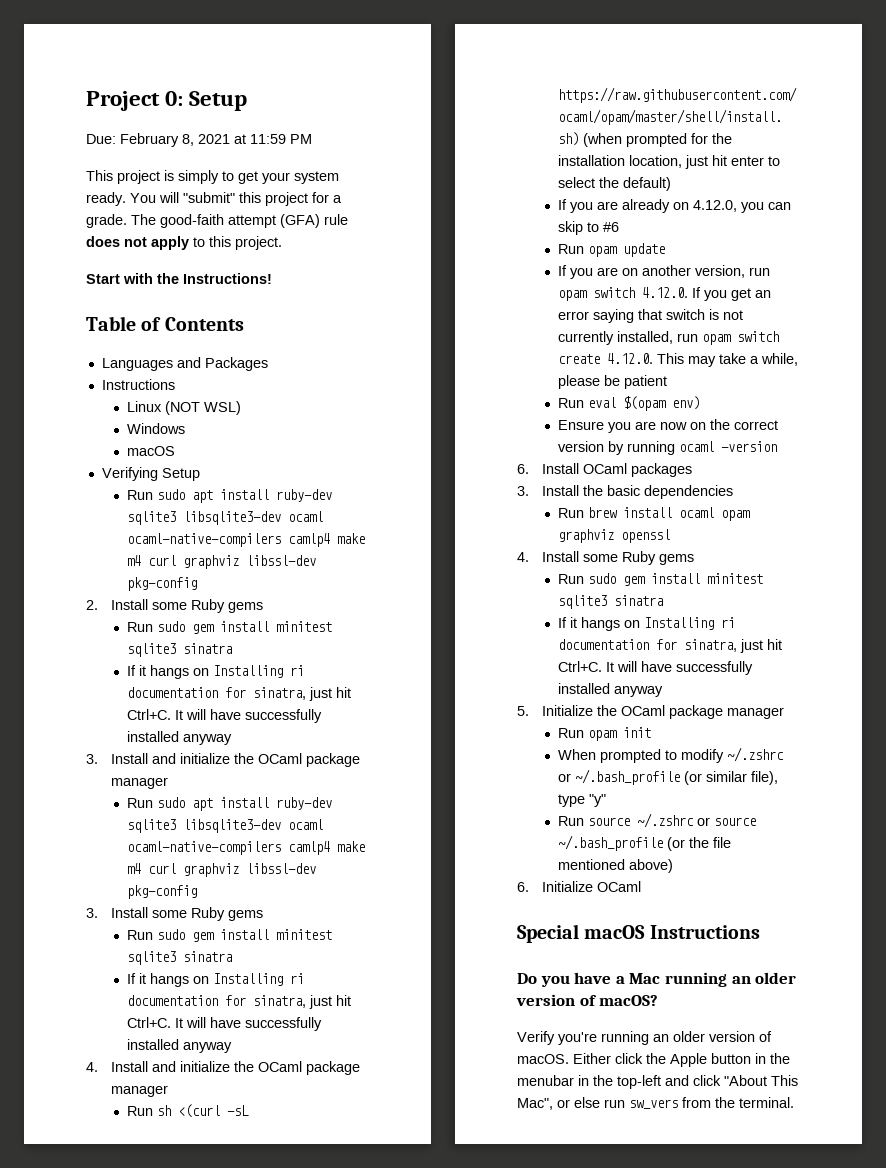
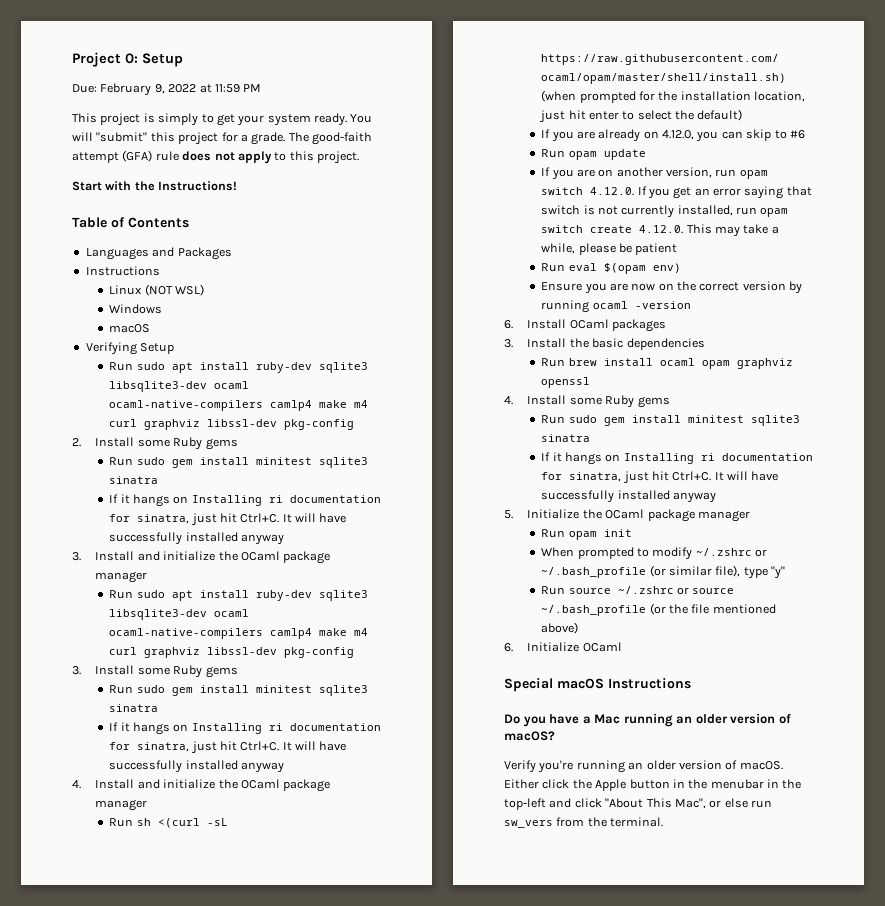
[182,134,230,146] 8, 2021 -> [154,84,197,94] 9, 2022

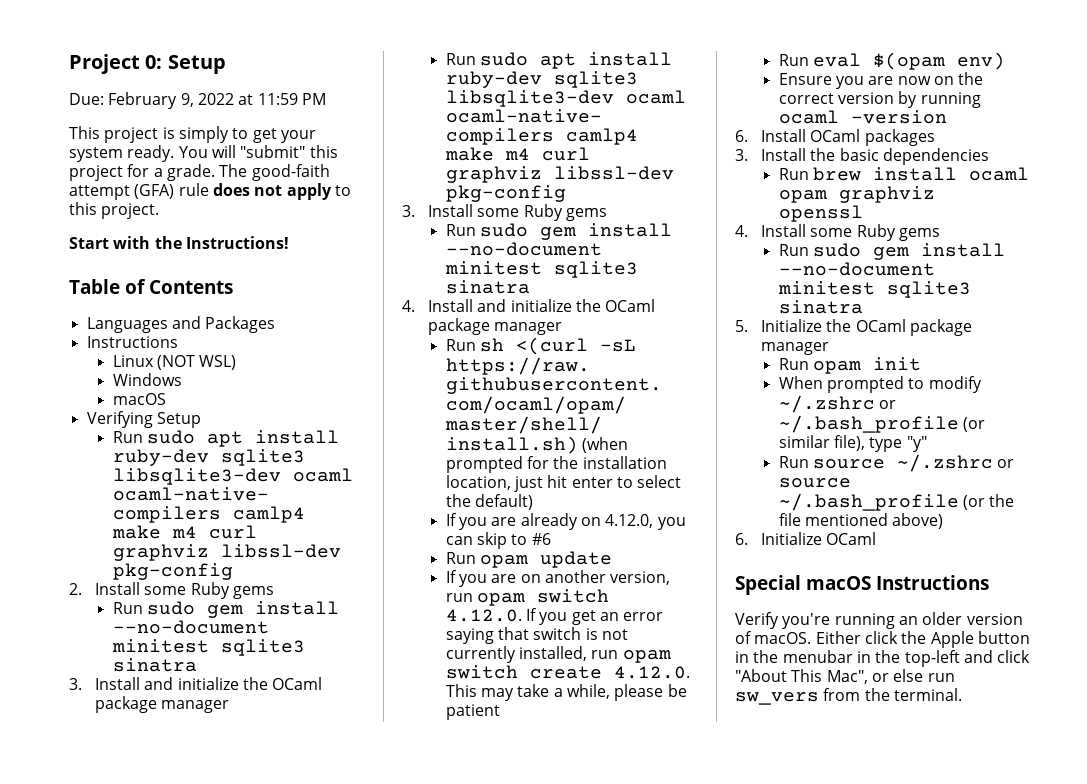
[255,457,368,468] [109,476,159,484] [109,494,381,507] [109,513,347,526] [109,532,284,545] minitest sqlite3 sinatra // If it hangs on Installing ri documentation for sinatra, just hit Ctrl+C. It will have successfully installed anyway -> [112,620,269,634] [111,639,305,656] [112,658,197,672] --no-document minitest sqlite3 sinatra
[255,685,368,696] [109,704,159,712] [109,722,381,735] [109,741,347,754] [109,760,284,773] minitest sqlite3 sinatra // If it hangs on Installing ri documentation for sinatra, just hit Ctrl+C. It will have successfully installed anyway -> [445,242,602,256] [444,261,638,278] [445,280,530,294] --no-document minitest sqlite3 sinatra
[687,415,800,426] [541,434,591,442] [541,452,813,465] [541,471,779,484] [541,490,716,503] minitest sqlite3 sinatra // If it hangs on Installing ri documentation for sinatra, just hit Ctrl+C. It will have successfully installed anyway -> [778,262,935,276] [777,281,971,298] [778,300,863,314] --no-document minitest sqlite3 sinatra
[504,713,791,727] [504,731,555,741] // Do you have a Mac running an older version of macOS? -> (989, 582) none

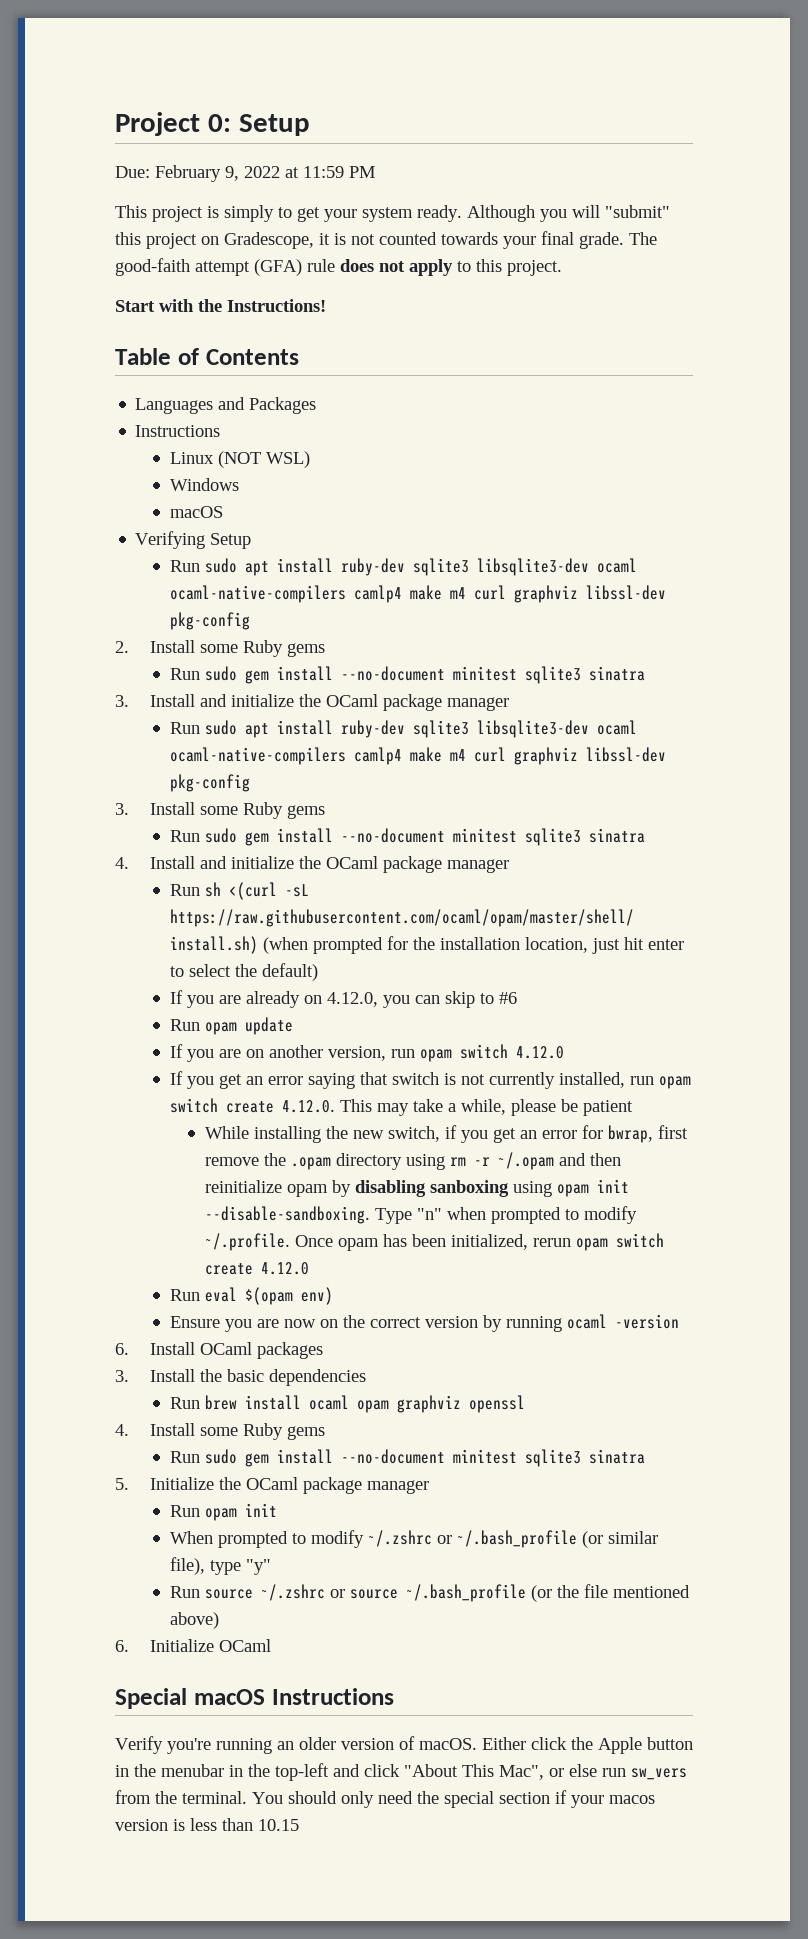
[178,146,208,158] You -> [467,205,567,222] Although you
[127,164,163,177] for a -> [201,231,574,249] on Gradescope, it is not counted towards your final
[445,609,522,622] 4.12.0. -> [516,1046,565,1059] 4.12.0 //
(500, 712) none -> [204,1125,688,1143] [204,1152,621,1170] [204,1179,629,1197] [204,1206,637,1224] [204,1233,664,1251] [204,1262,309,1275] // While installing the new switch, if you get an error for bwrap, first remove the .opam directory using rm -r ~/.opam and then reinitialize opam by disabling sanboxing using opam init --disable-sandboxing. Type "n" when prompted to modify ~/.profile. Once opam has been initialized, rerun opam switch create 4.12.0
(962, 694) none -> [252,1790,655,1808] [115,1818,299,1831] You should only need the special section if your macos version is less than 10.15

